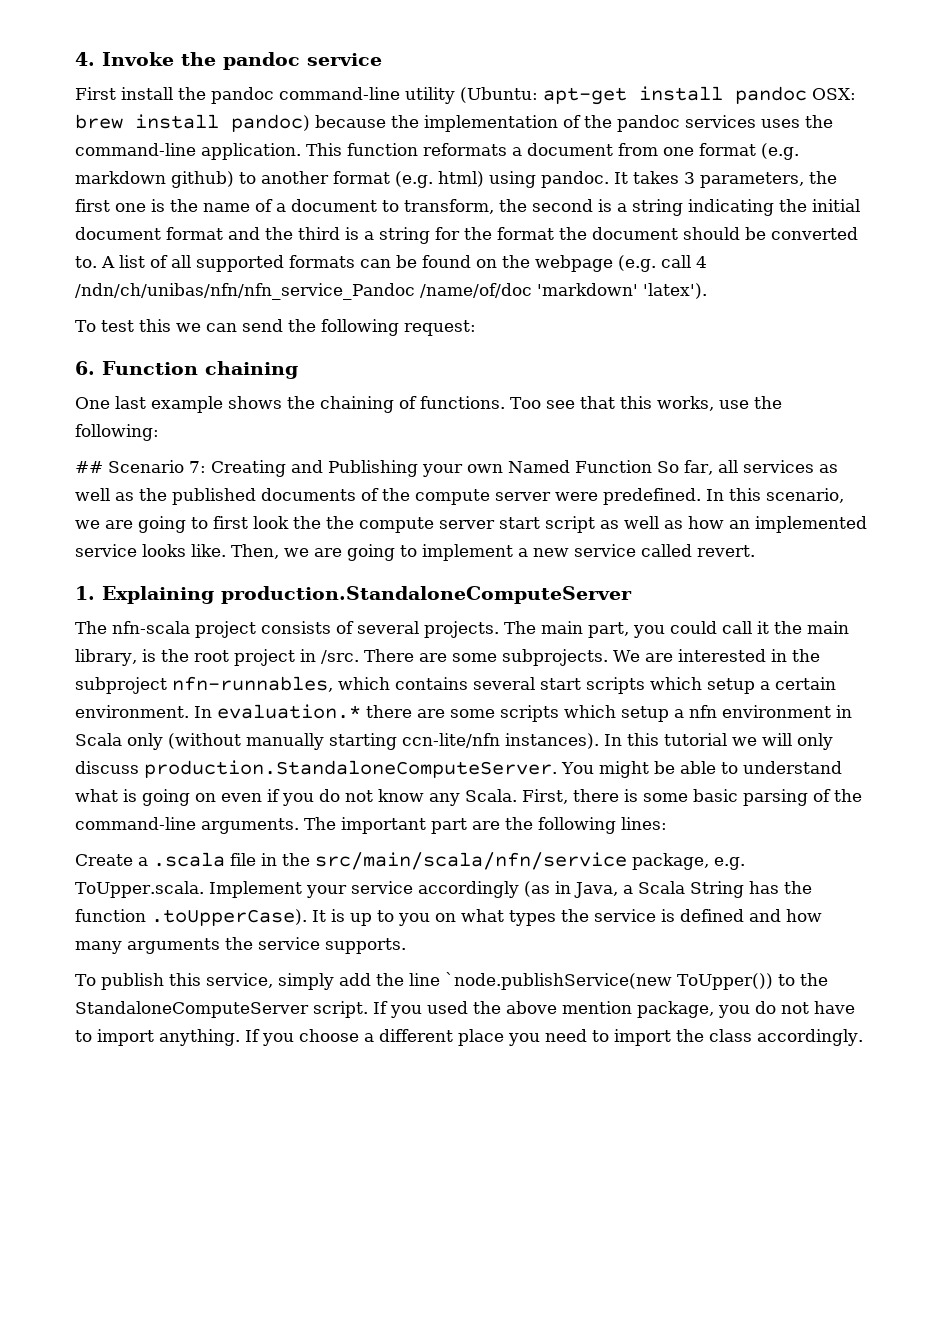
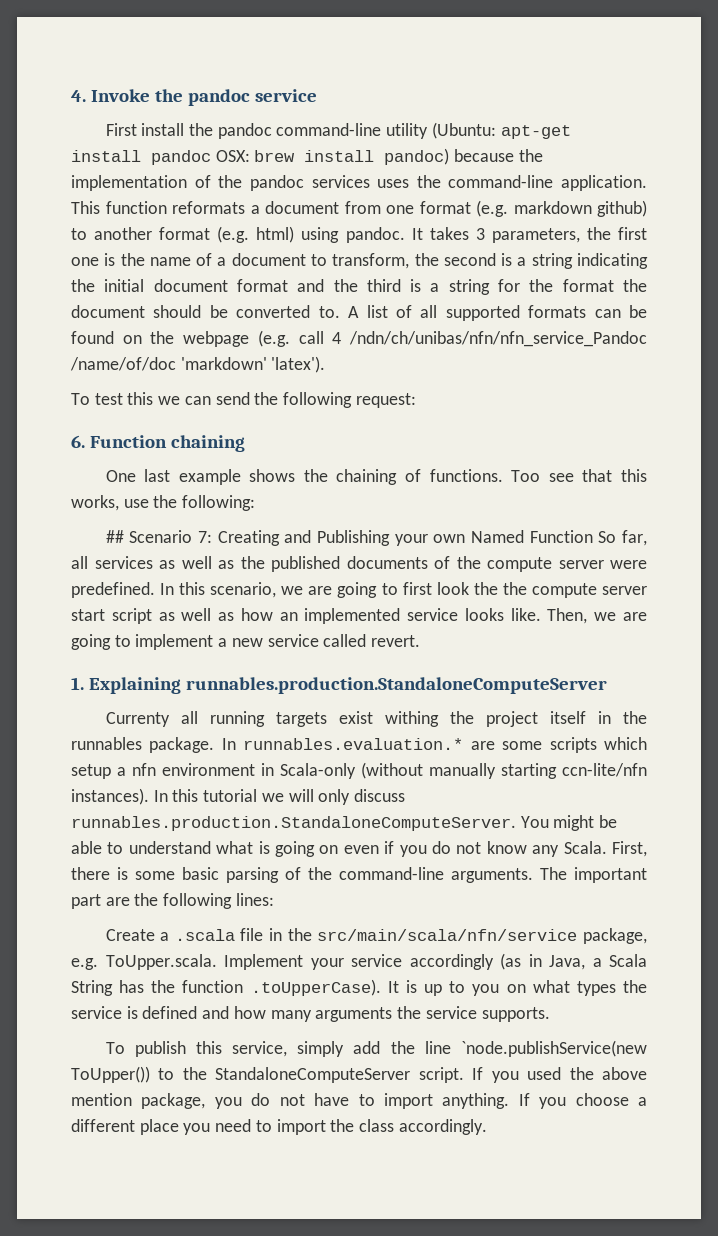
[221,586,632,604] [75,621,849,638] [75,649,820,666] [75,676,836,694] [75,704,412,719] production.StandaloneComputeServer // The nfn-scala project consists of several projects. The main part, you could call it the main library, is the root project in /src. There are some subprojects. We are interested in the subproject nfn-runnables, which contains several start scripts which setup a certain environment. In evaluation.* there -> [185,677,607,694] [105,711,647,727] [71,737,464,753] runnables.production.StandaloneComputeServer // Currenty all running targets exist withing the project itself in the runnables package. In runnables.evaluation.*
[75,733,163,750] Scala only -> [280,763,356,779] Scala-only
[144,760,557,778] production.StandaloneComputeServer. -> [71,816,516,831] runnables.production.StandaloneComputeServer.

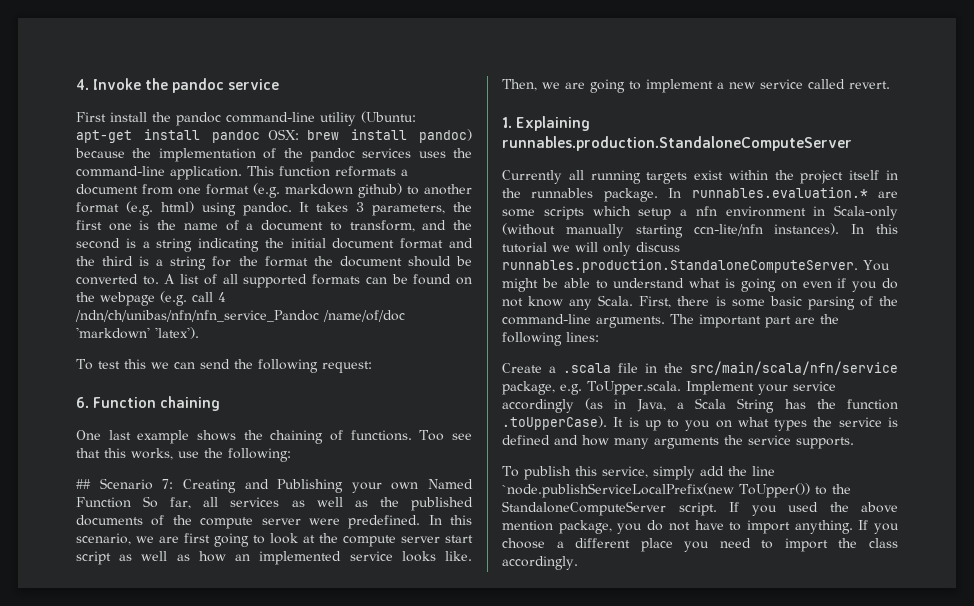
(410, 261) none -> [422,220,447,230] and
[337,582,498,598] going to first look the -> [184,533,315,547] first going to look at
[105,712,170,727] Currenty -> [502,170,562,184] Currently
[384,711,439,727] withing -> [728,170,768,180] within
[461,1040,647,1057] `node.publishService(new -> [502,483,734,498] `node.publishServiceLocalPrefix(new

